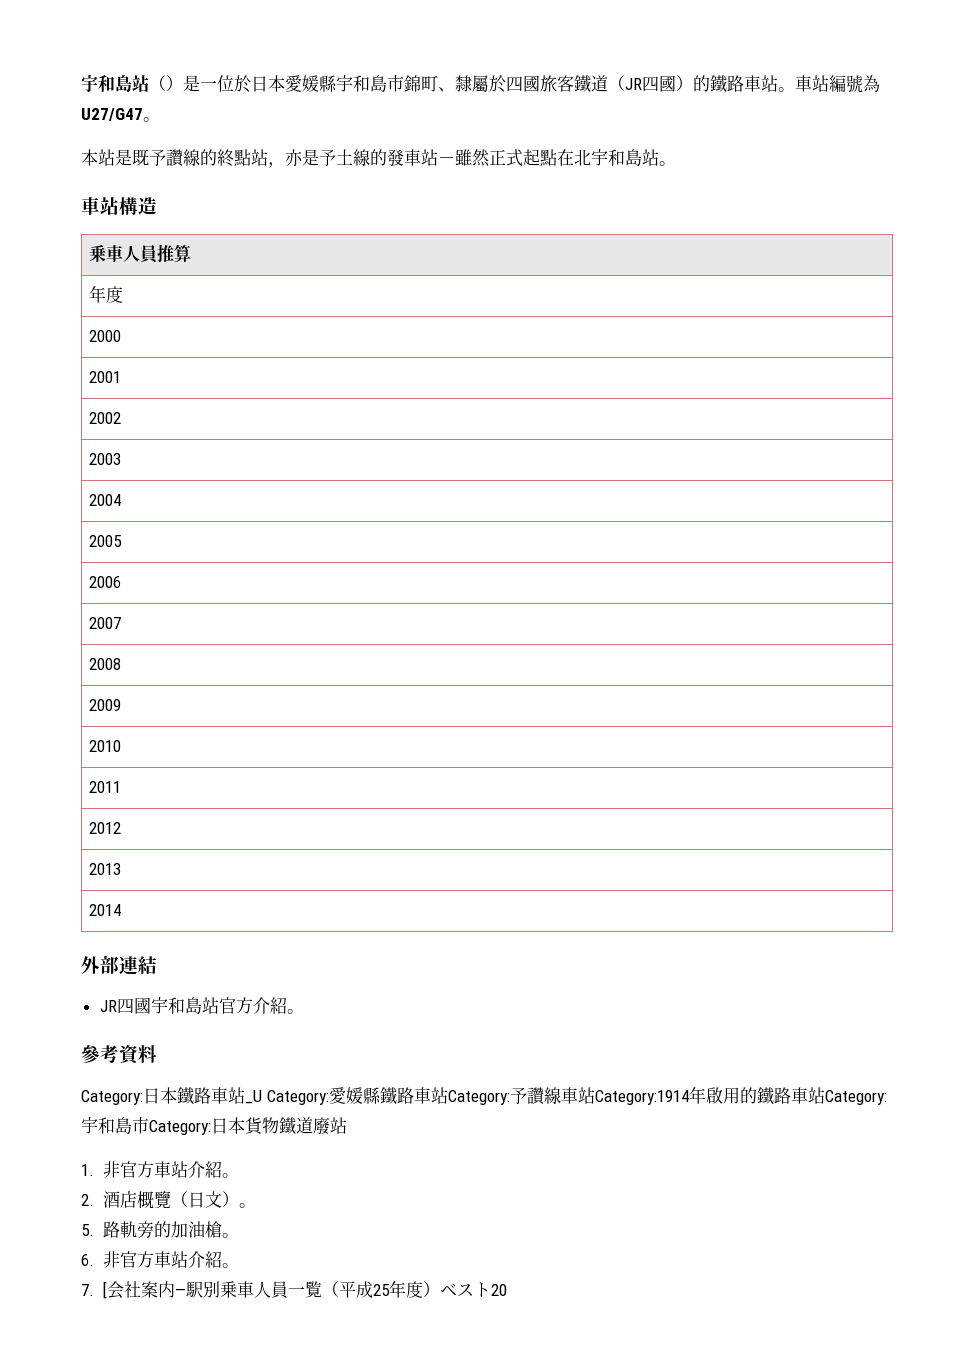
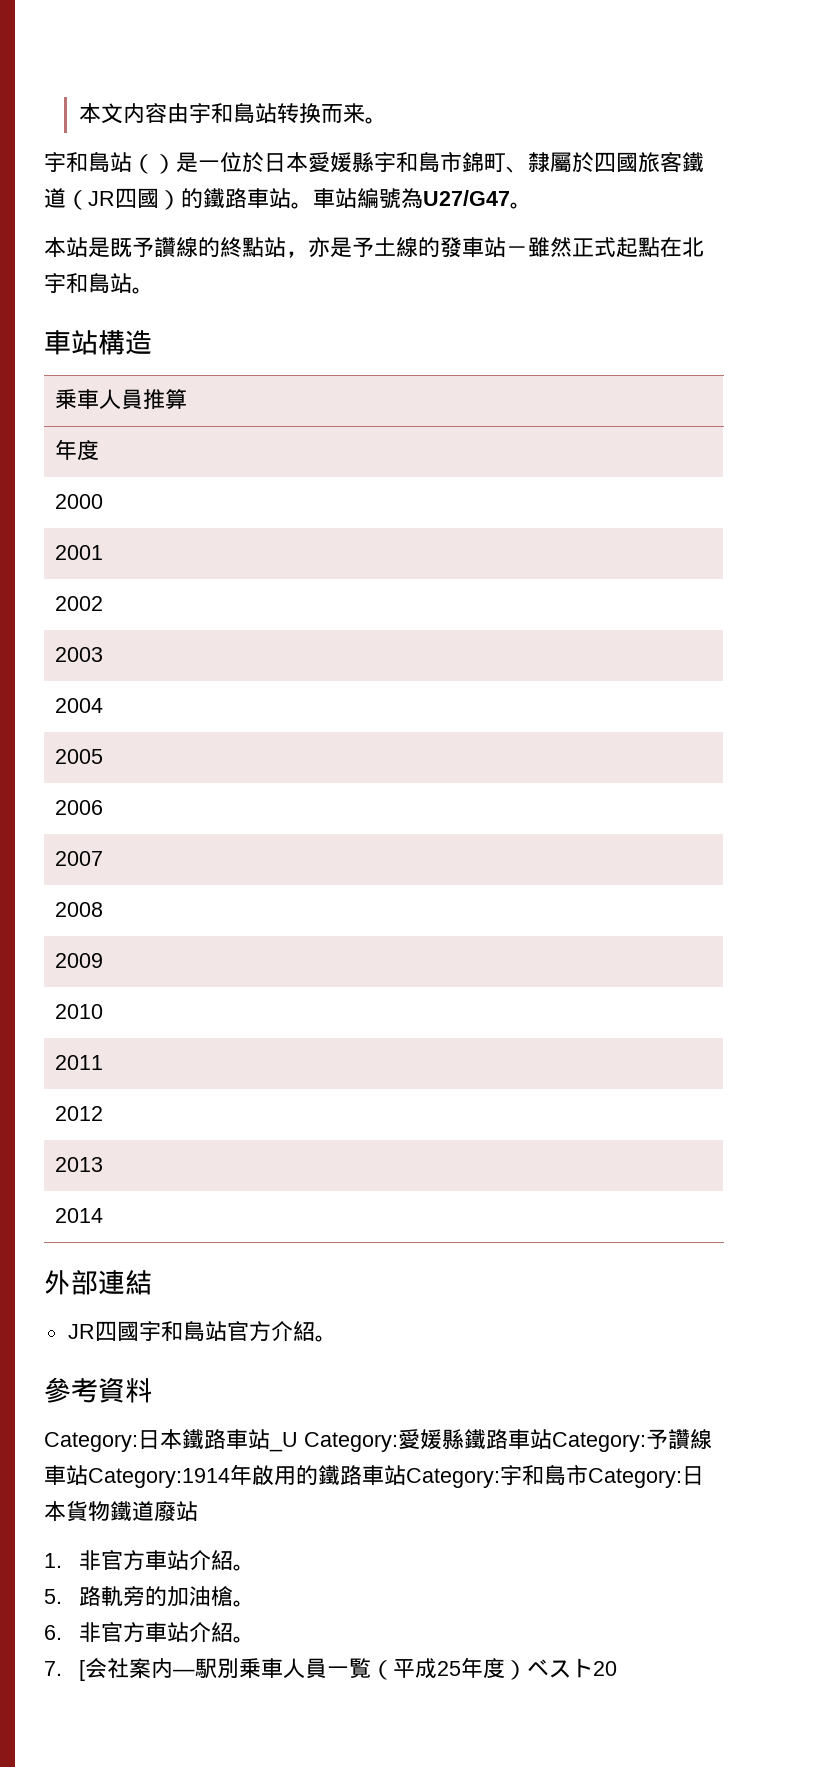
(81, 83) none -> [79,102,388,124] 本文内容由宇和島站转换而来。 //
[81,1191,256,1209] // 2.酒店概覽（日文）。 -> (256, 1567) none

